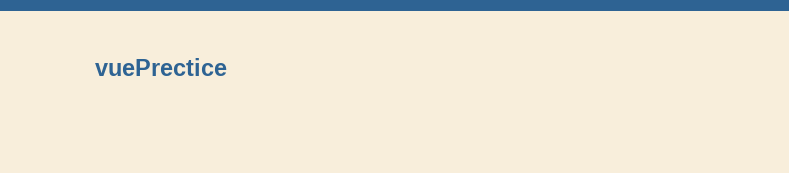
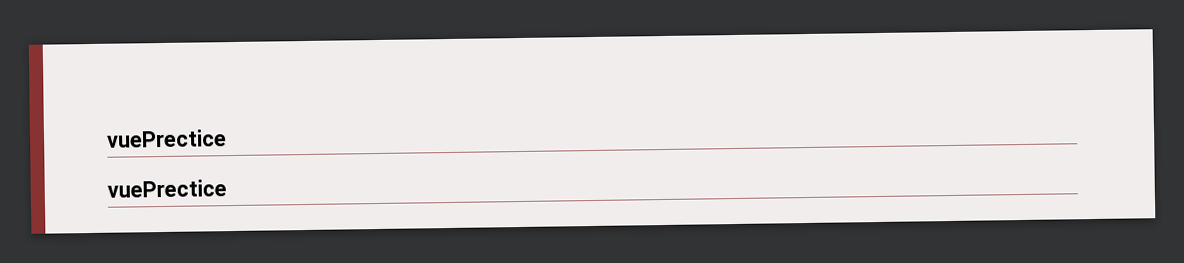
[95,58,227,76] vuePrectice -> [106,129,227,148] [107,179,227,198] vuePrectice // vuePrectice

